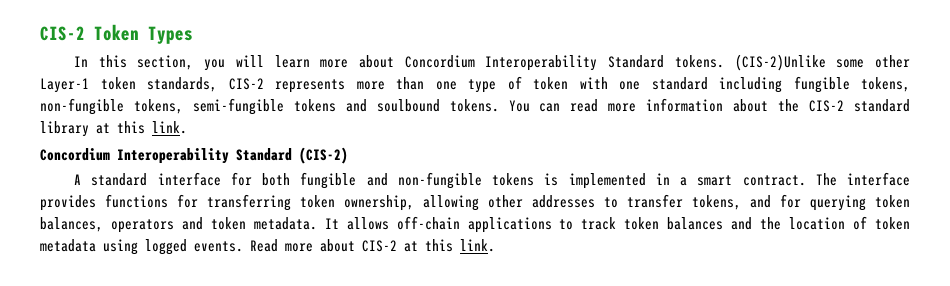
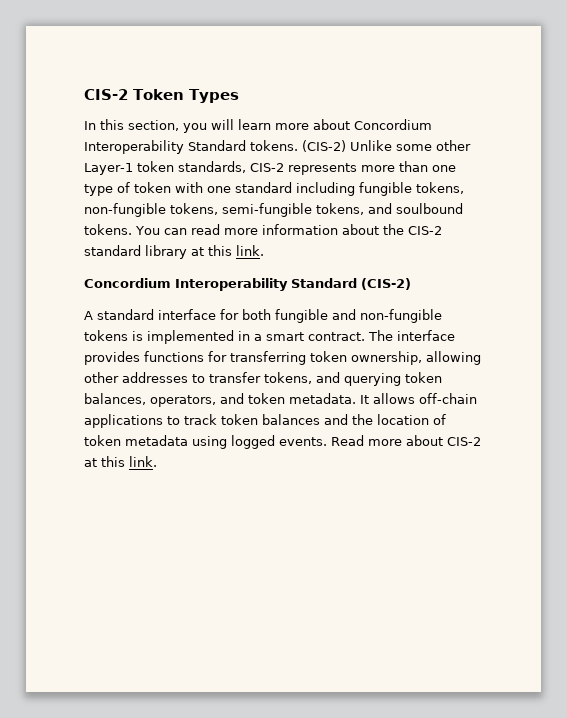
[734,54,826,71] (CIS-2)Unlike -> [302,140,392,152] (CIS-2) Unlike
[293,99,336,112] tokens -> [316,203,364,215] tokens,
[780,194,801,208] for -> (340, 377) none
[110,219,174,233] operators -> [150,395,216,407] operators,

